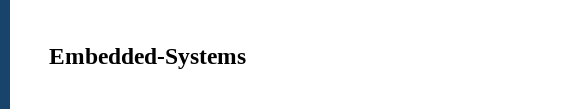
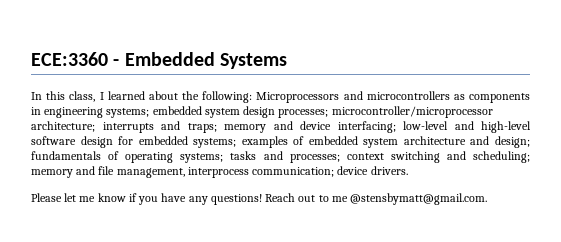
[49,48,246,69] Embedded-Systems -> [31,52,287,69] [31,91,531,103] [31,106,493,118] [31,121,531,133] [31,136,531,148] [31,151,530,163] [31,166,408,178] [31,193,488,205] ECE:3360 - Embedded Systems // In this class, I learned about the following: Microprocessors and microcontrollers as components in engineering systems; embedded system design processes; microcontroller/microprocessor architecture; interrupts and traps; memory and device interfacing; low-level and high-level software design for embedded systems; examples of embedded system architecture and design; fundamentals of operating systems; tasks and processes; context switching and scheduling; memory and file management, interprocess communication; device drivers. // Please let me know if you have any questions! Reach out to me @stensbymatt@gmail.com.

